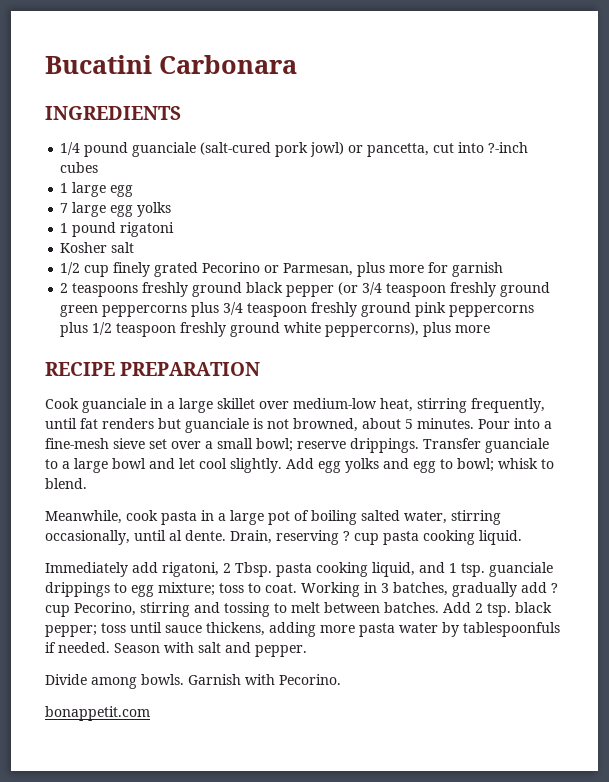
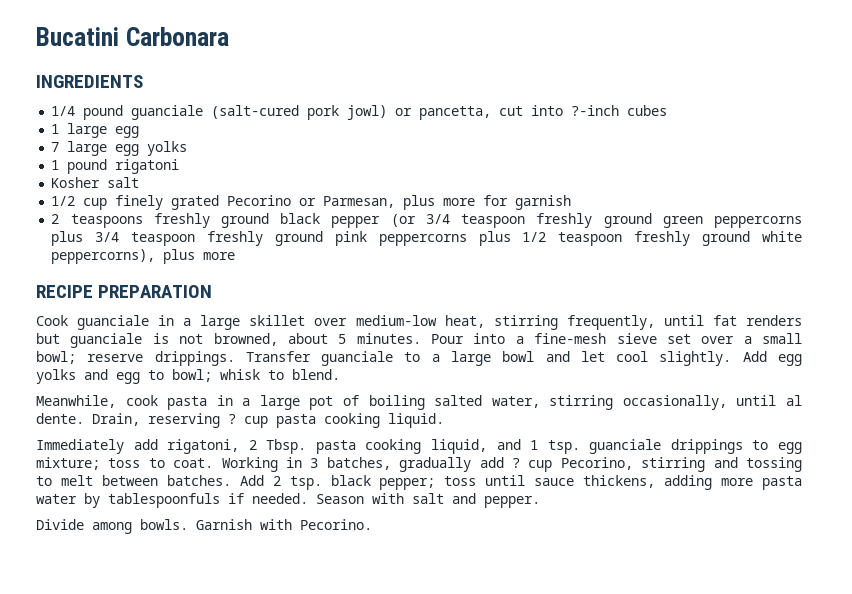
[45,706,150,721] // bonappetit.com -> (372, 524) none

